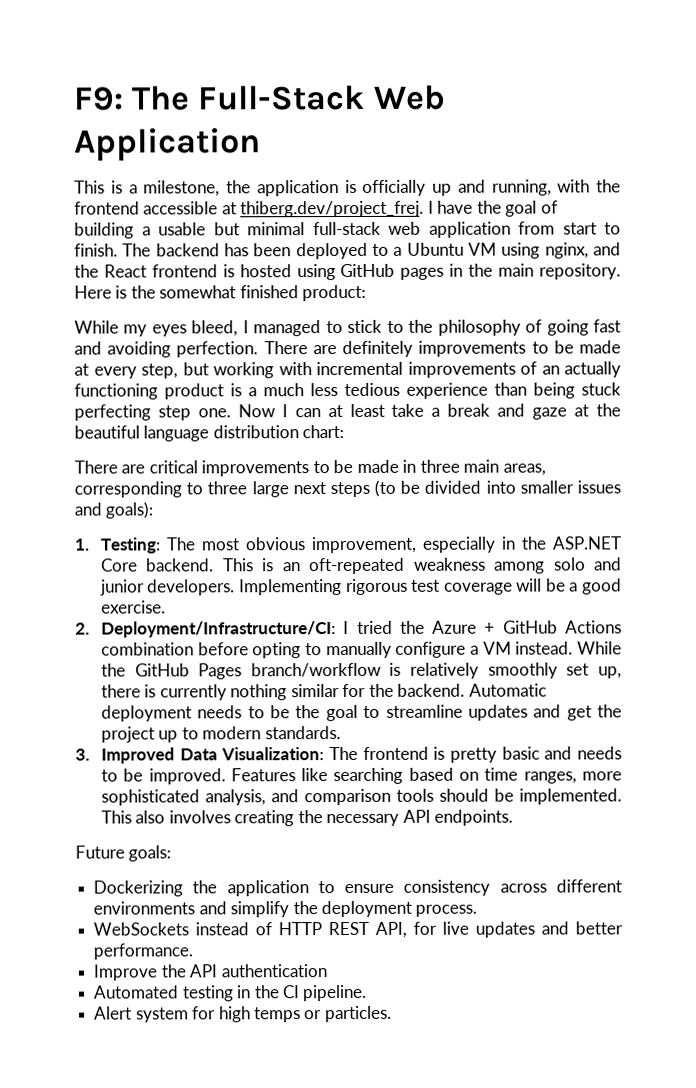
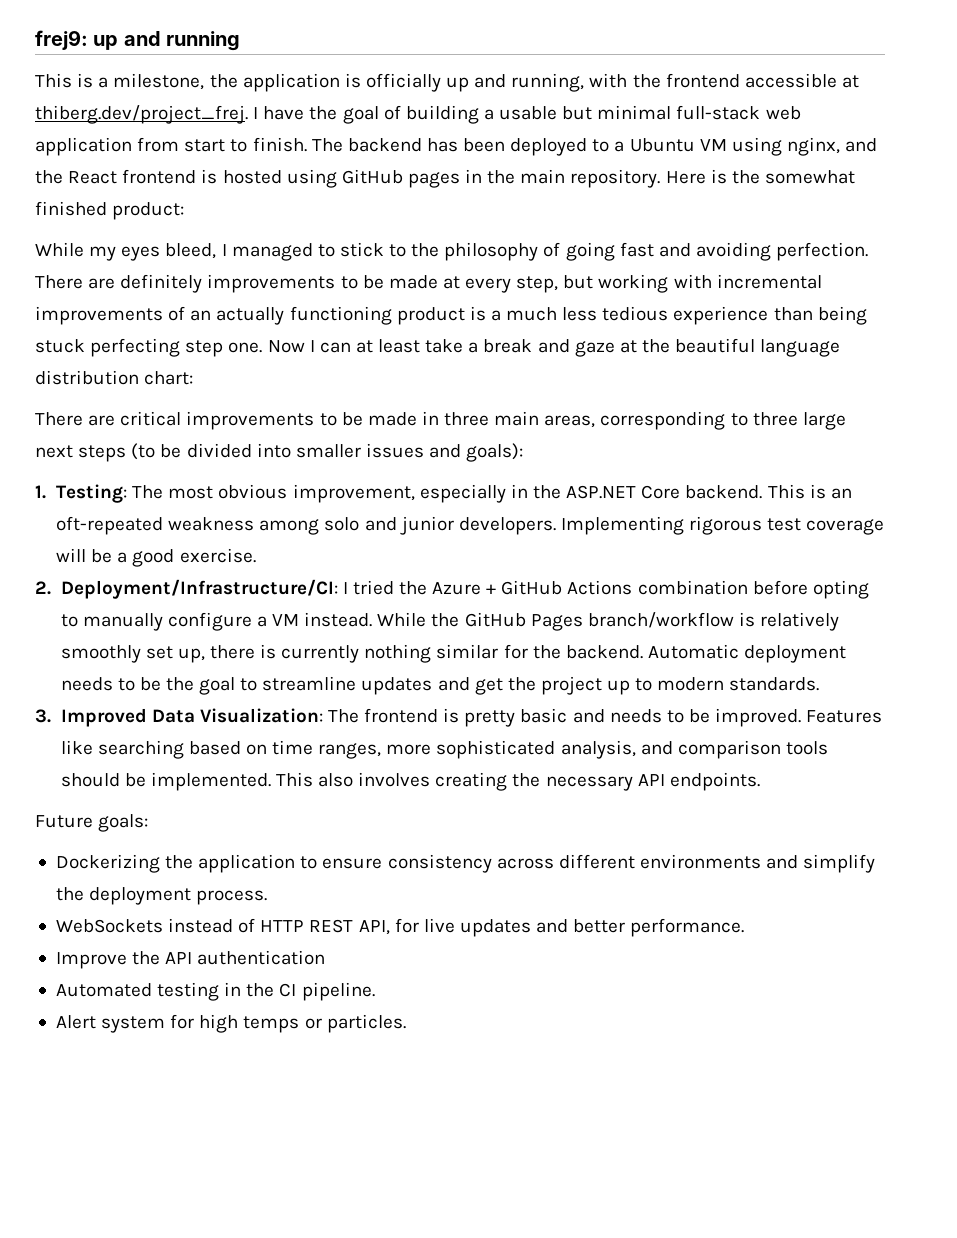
[73,84,446,111] [74,127,261,162] F9: The Full-Stack Web Application -> [35,30,241,51] frej9: up and running

